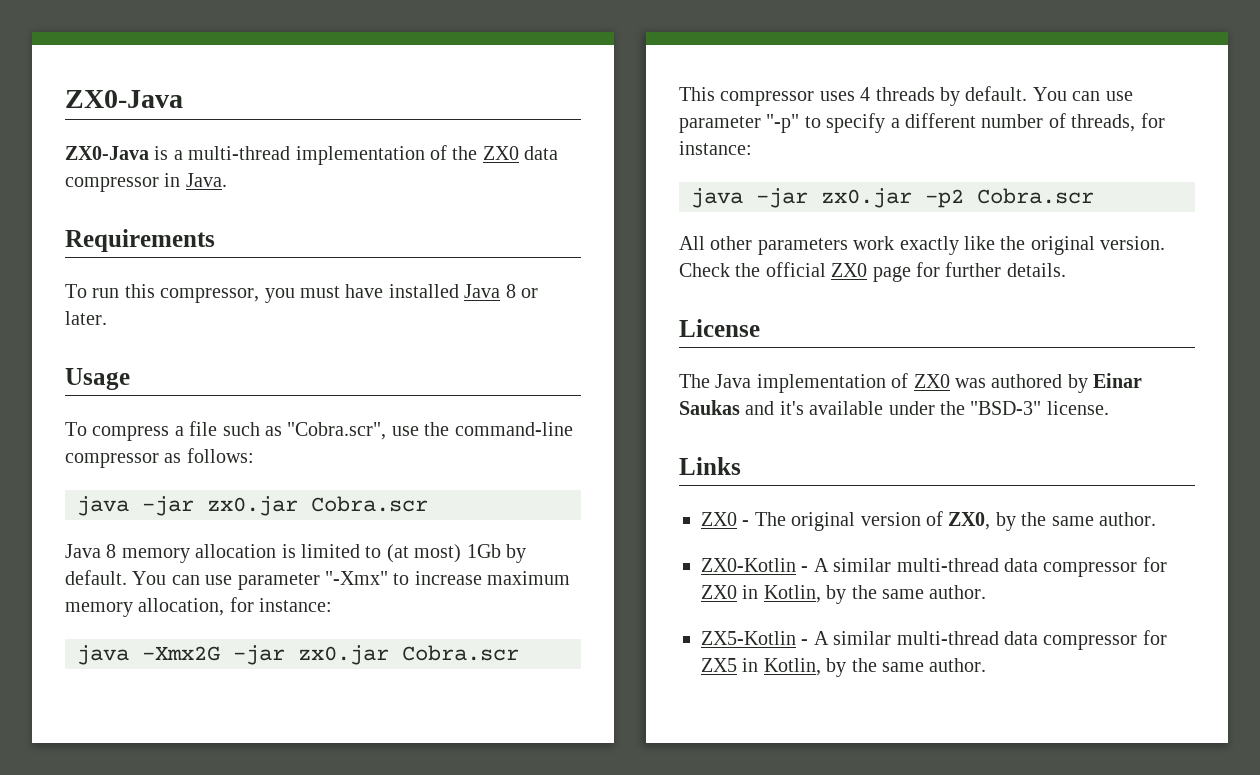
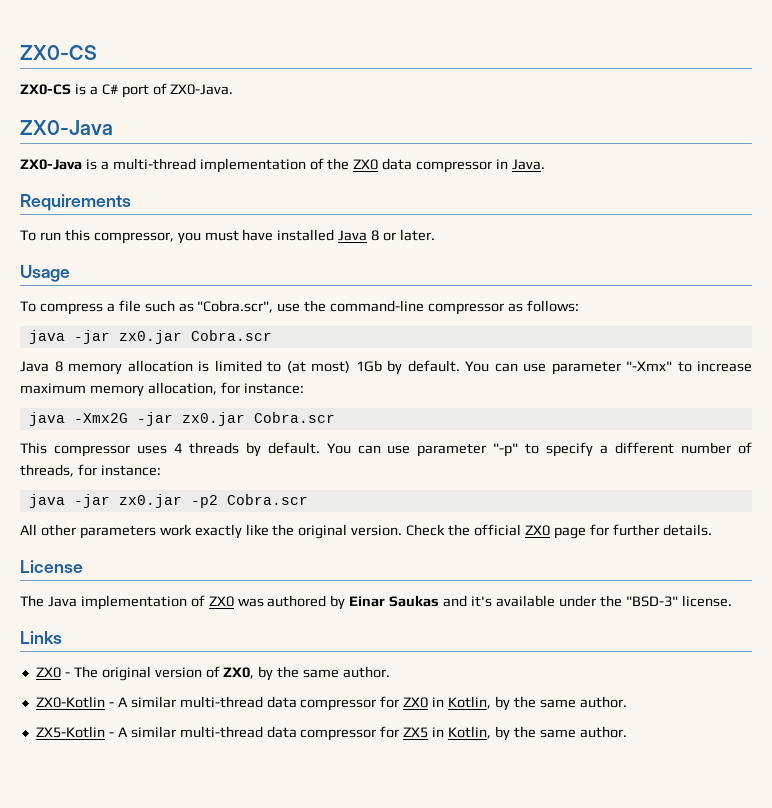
(65, 99) none -> [20,45,97,60] [20,83,234,98] ZX0-CS // ZX0-CS is a C# port of ZX0-Java. //

